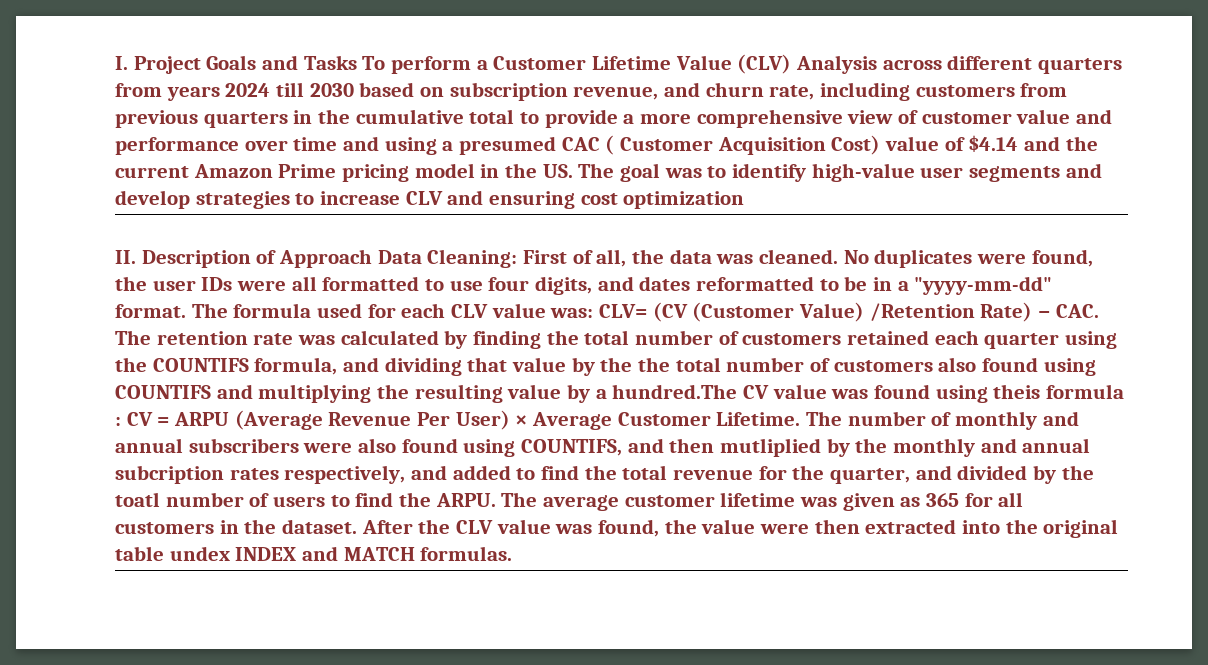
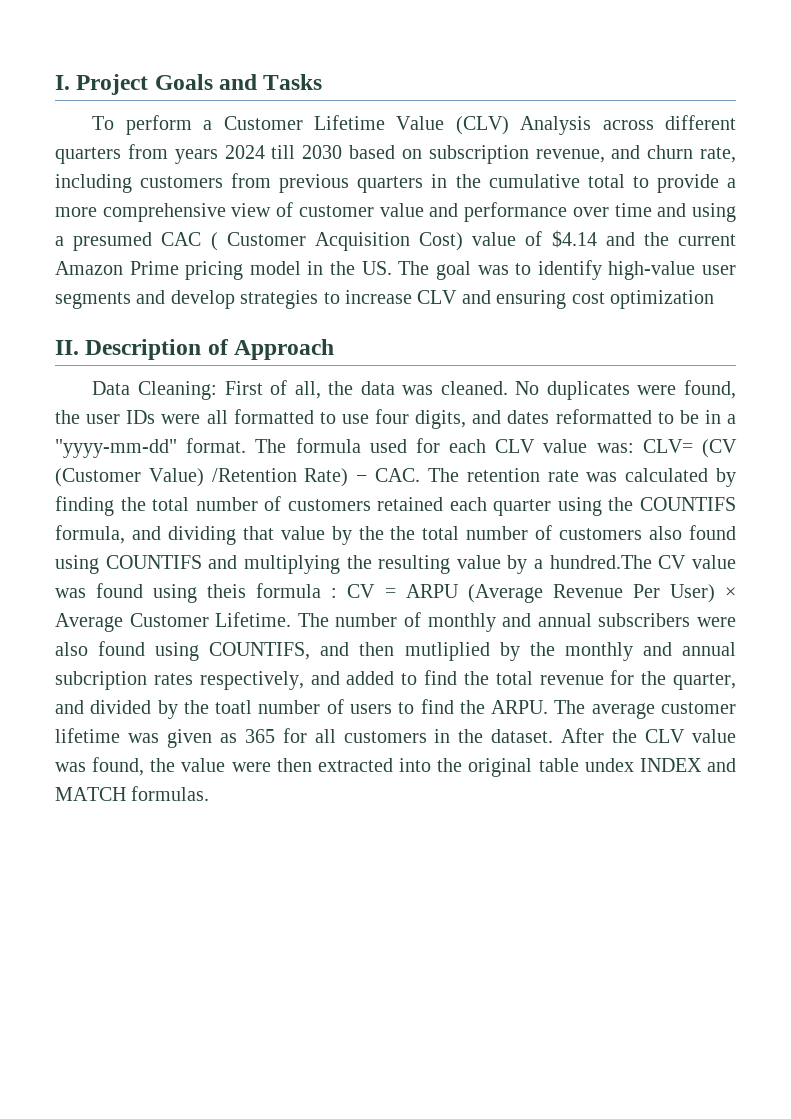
(357, 62) none -> (323, 82) //
(373, 258) none -> (335, 349) //

